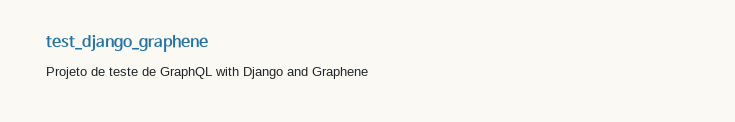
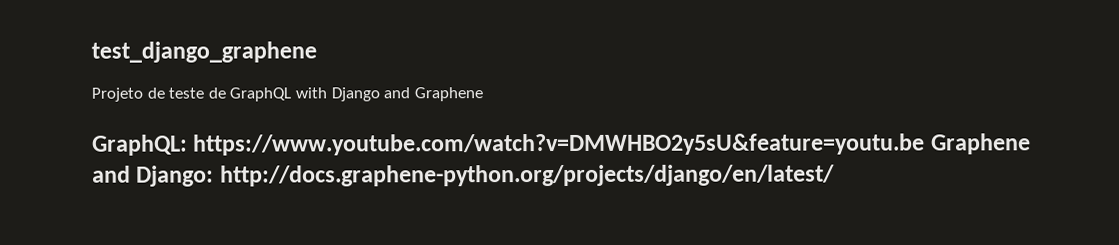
(368, 73) none -> [92,133,1031,156] [92,164,835,187] // GraphQL: https://www.youtube.com/watch?v=DMWHBO2y5sU&feature=youtu.be Graphene and Django: http://docs.graphene-python.org/projects/django/en/latest/

